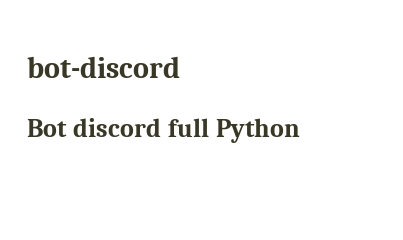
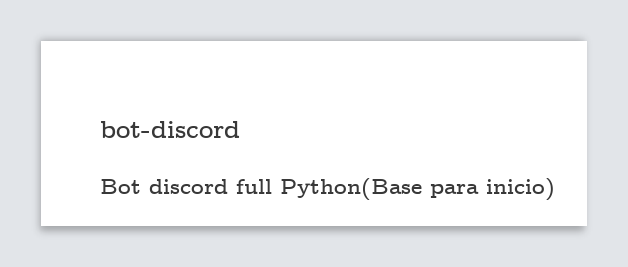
[215,118,300,143] Python -> [280,178,555,201] Python(Base para inicio)

